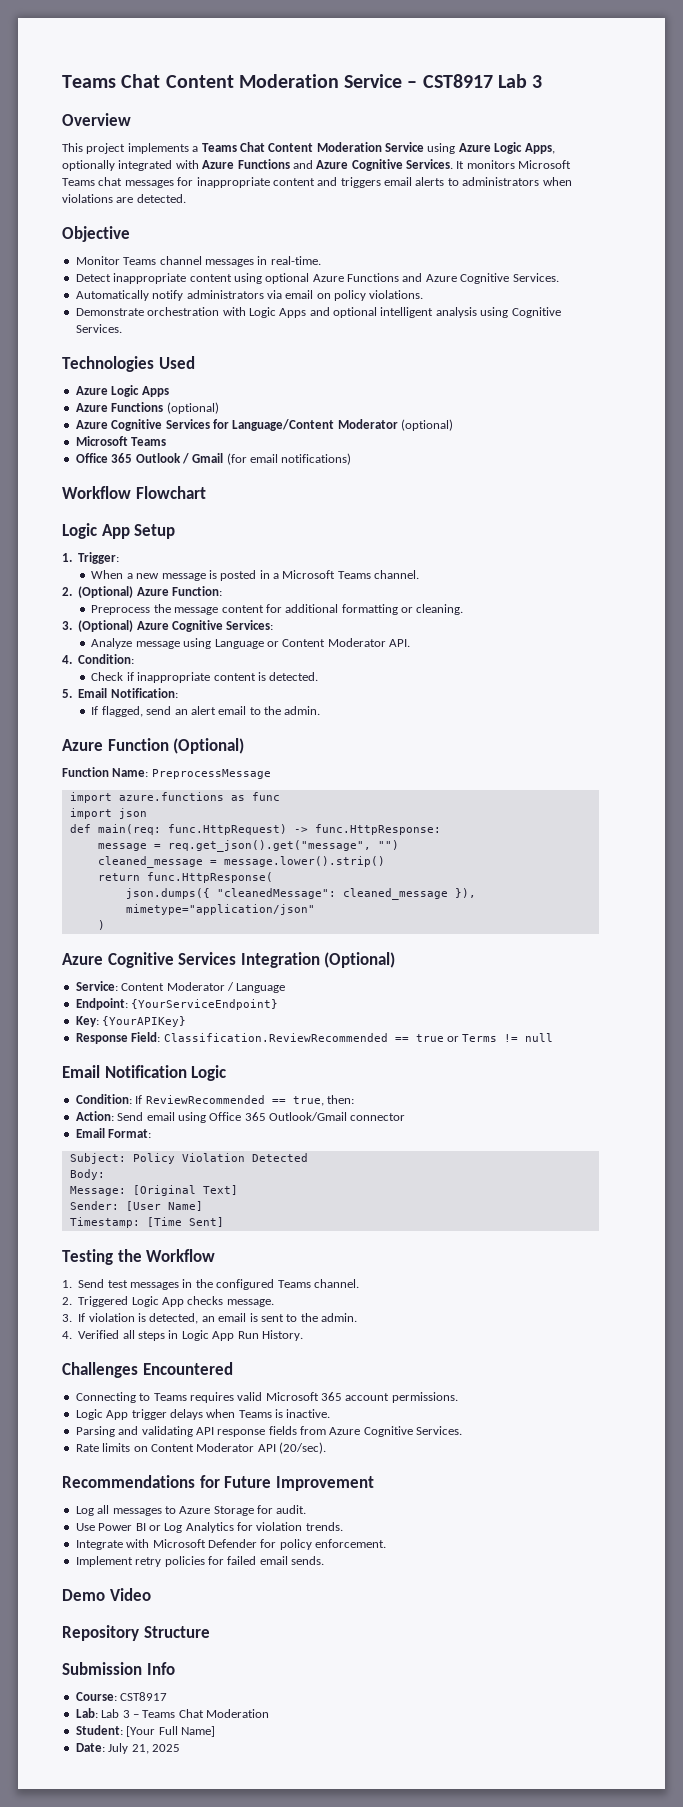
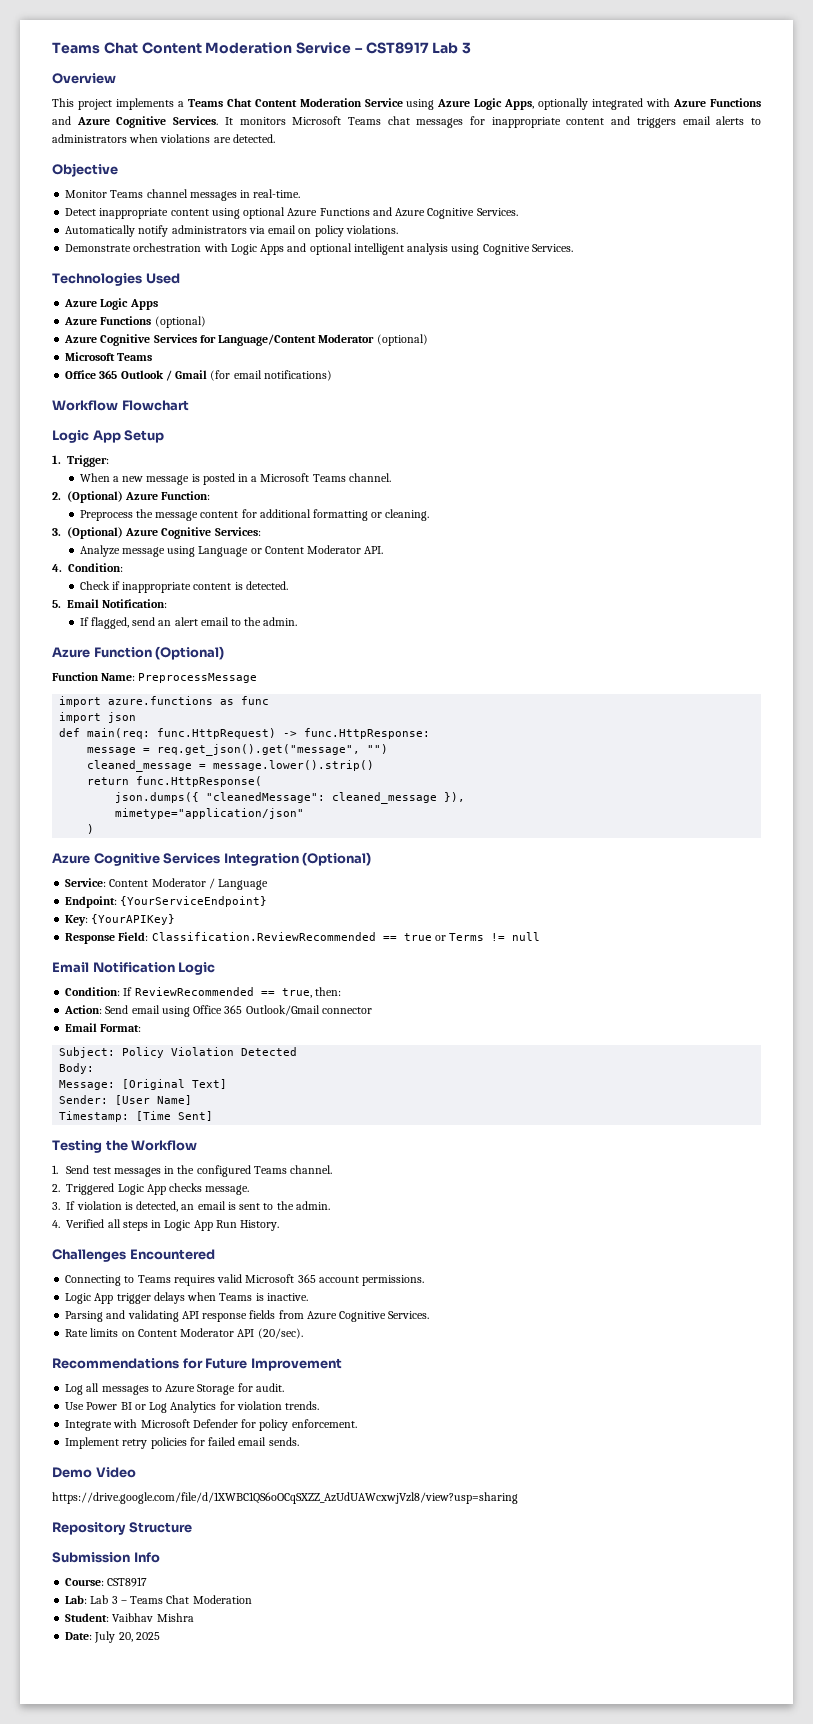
(151, 1594) none -> [52,1492,518,1504] // https://drive.google.com/file/d/1XWBC1QS6oOCqSXZZ_AzUdUAWcxwjVzl8/view?usp=sharing
[126,1726,215,1737] [Your Full Name] -> [112,1613,194,1622] Vaibhav Mishra
[131,1744,149,1754] 21, -> [118,1632,133,1642] 20,

